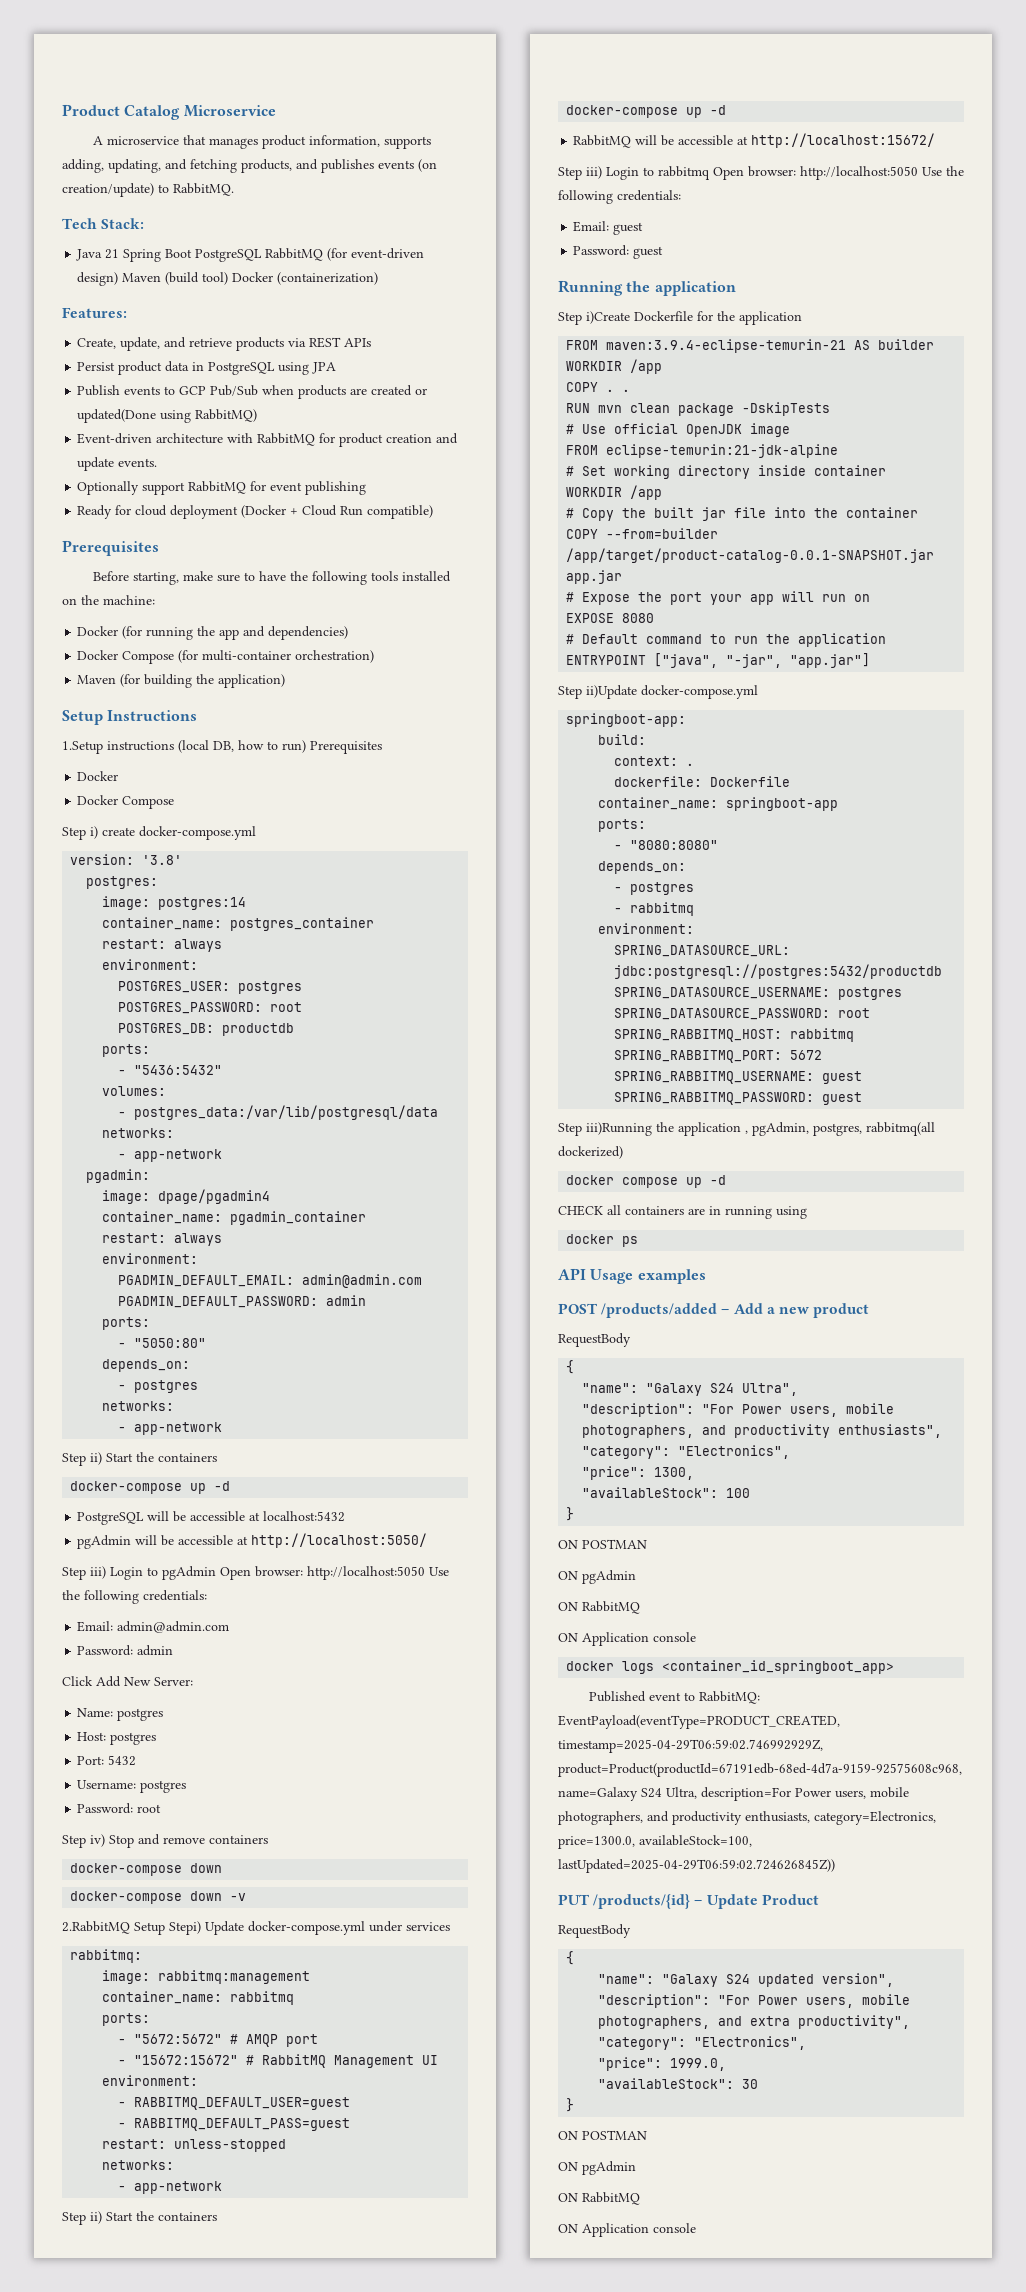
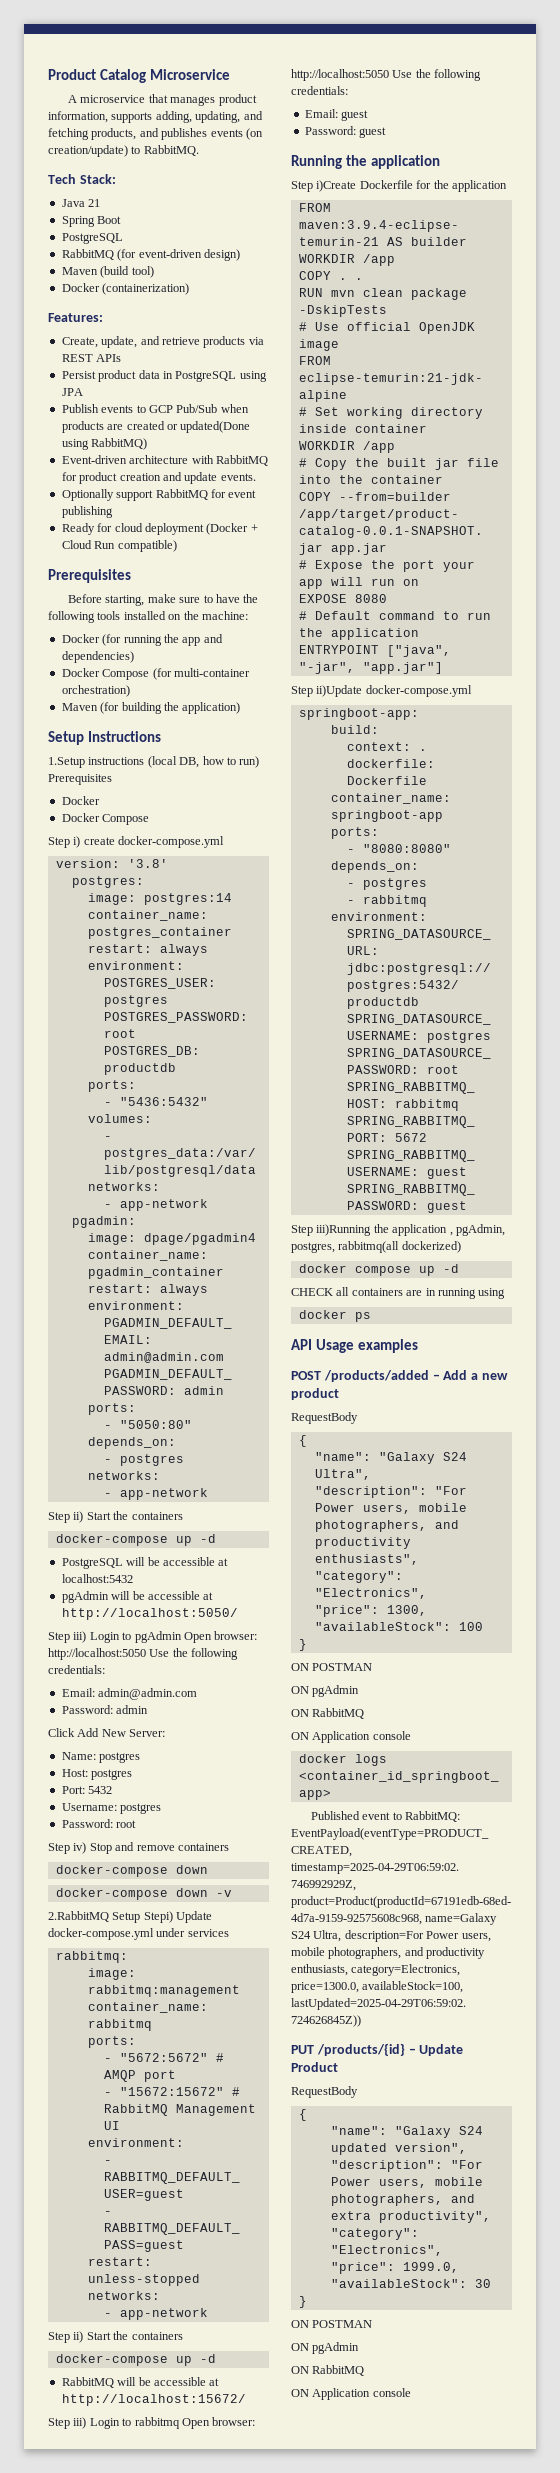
(120, 254) none -> (101, 203) //
[195,249,263,262] PostgreSQL -> [61,233,123,244] // PostgreSQL //
(119, 279) none -> (240, 255) //
(229, 278) none -> (154, 272) //

